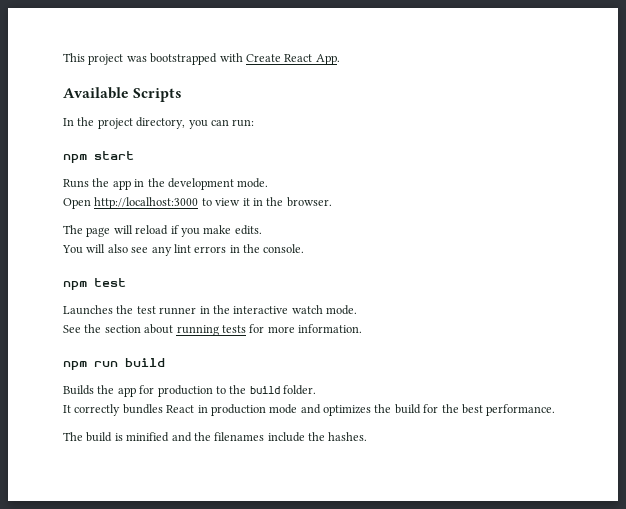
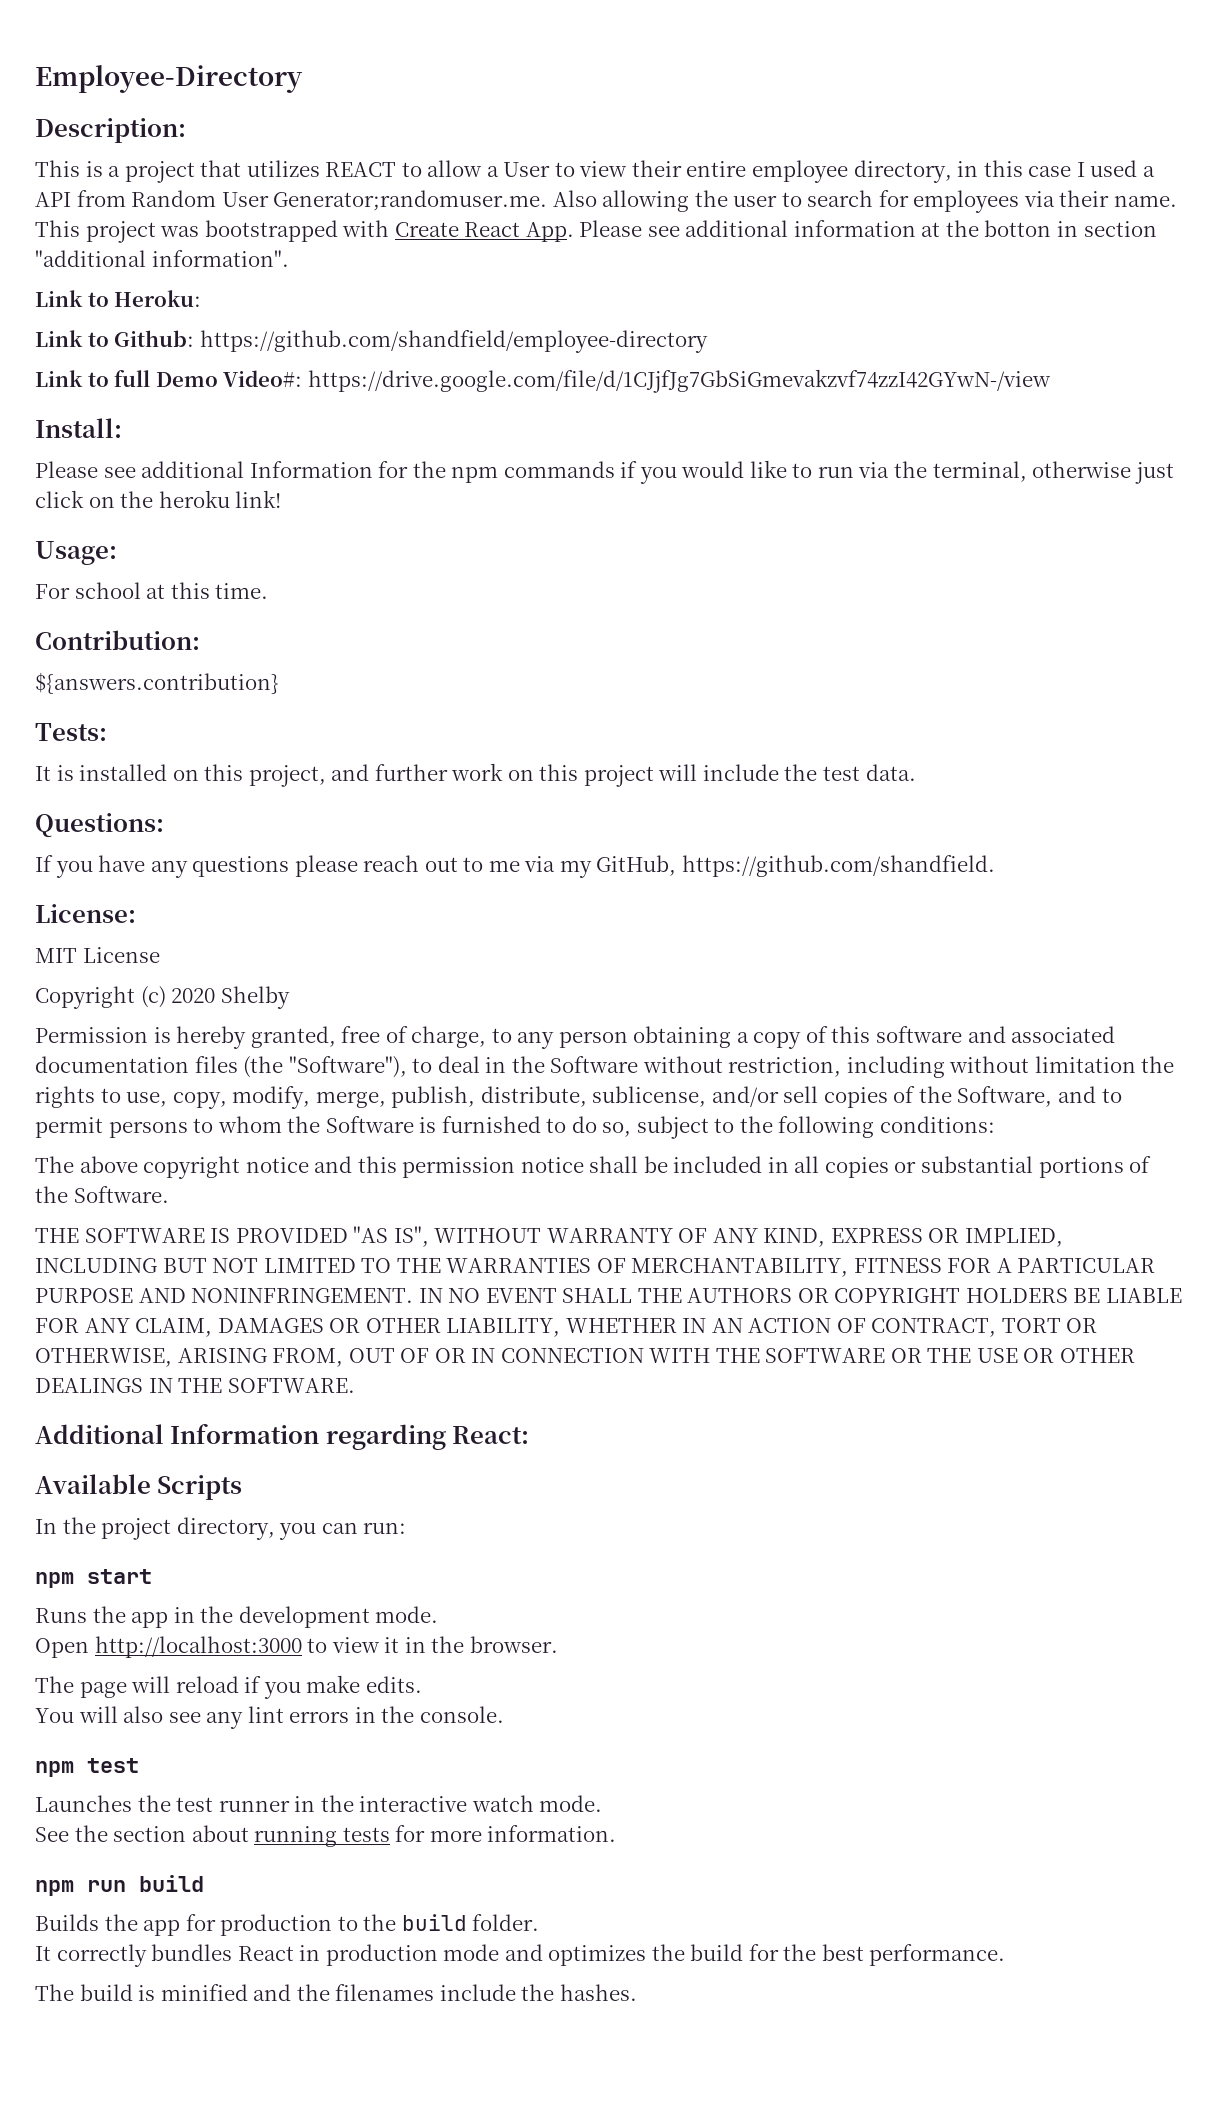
(63, 57) none -> [35,65,303,93] [35,118,186,143] [35,160,1155,183] [35,190,1178,213] Employee-Directory // Description: // This is a project that utilizes REACT to allow a User to view their entire employee directory, in this case I used a API from Random User Generator;randomuser.me. Also allowing the user to search for employees via their name.
(340, 59) none -> [579,220,1157,237] [35,250,289,267] [35,290,202,307] [35,330,708,353] [35,369,1051,393] [35,418,122,438] [35,460,1174,484] [35,490,282,508] [35,541,117,565] [35,582,269,599] [35,630,200,650] [35,672,279,694] [35,723,107,741] [35,763,916,787] [35,813,164,838] [35,855,995,878] [35,904,136,923] [35,947,160,963] [35,986,290,1009] [35,1026,1116,1049] [35,1056,1175,1078] [35,1086,1122,1109] [35,1116,996,1139] [35,1156,1152,1179] [35,1186,169,1203] [35,1226,1063,1247] [35,1258,1156,1277] [35,1288,1182,1303] [35,1318,1098,1337] [35,1348,1136,1367] [35,1378,355,1393] [35,1423,530,1450] Please see additional information at the botton in section "additional information". // Link to Heroku: // Link to Github: https://github.com/shandfield/employee-directory // Link to full Demo Video#: https://drive.google.com/file/d/1CJjfJg7GbSiGmevakzvf74zzI42GYwN-/view // Install: // Please see additional Information for the npm commands if you would like to run via the terminal, otherwise just click on the heroku link! // Usage: // For school at this time. // Contribution: // ${answers.contribution} // Tests: // It is installed on this project, and further work on this project will include the test data. // Questions: // If you have any questions please reach out to me via my GitHub, https://github.com/shandfield. // License: // MIT License // Copyright (c) 2020 Shelby // Permission is hereby granted, free of charge, to any person obtaining a copy of this software and associated documentation files (the "Software"), to deal in the Software without restriction, including without limitation the rights to use, copy, modify, merge, publish, distribute, sublicense, and/or sell copies of the Software, and to permit persons to whom the Software is furnished to do so, subject to the following conditions: // The above copyright notice and this permission notice shall be included in all copies or substantial portions of the Software. // THE SOFTWARE IS PROVIDED "AS IS", WITHOUT WARRANTY OF ANY KIND, EXPRESS OR IMPLIED, INCLUDING BUT NOT LIMITED TO THE WARRANTIES OF MERCHANTABILITY, FITNESS FOR A PARTICULAR PURPOSE AND NONINFRINGEMENT. IN NO EVENT SHALL THE AUTHORS OR COPYRIGHT HOLDERS BE LIABLE FOR ANY CLAIM, DAMAGES OR OTHER LIABILITY, WHETHER IN AN ACTION OF CONTRACT, TORT OR OTHERWISE, ARISING FROM, OUT OF OR IN CONNECTION WITH THE SOFTWARE OR THE USE OR OTHER DEALINGS IN THE SOFTWARE. // Additional Information regarding React:

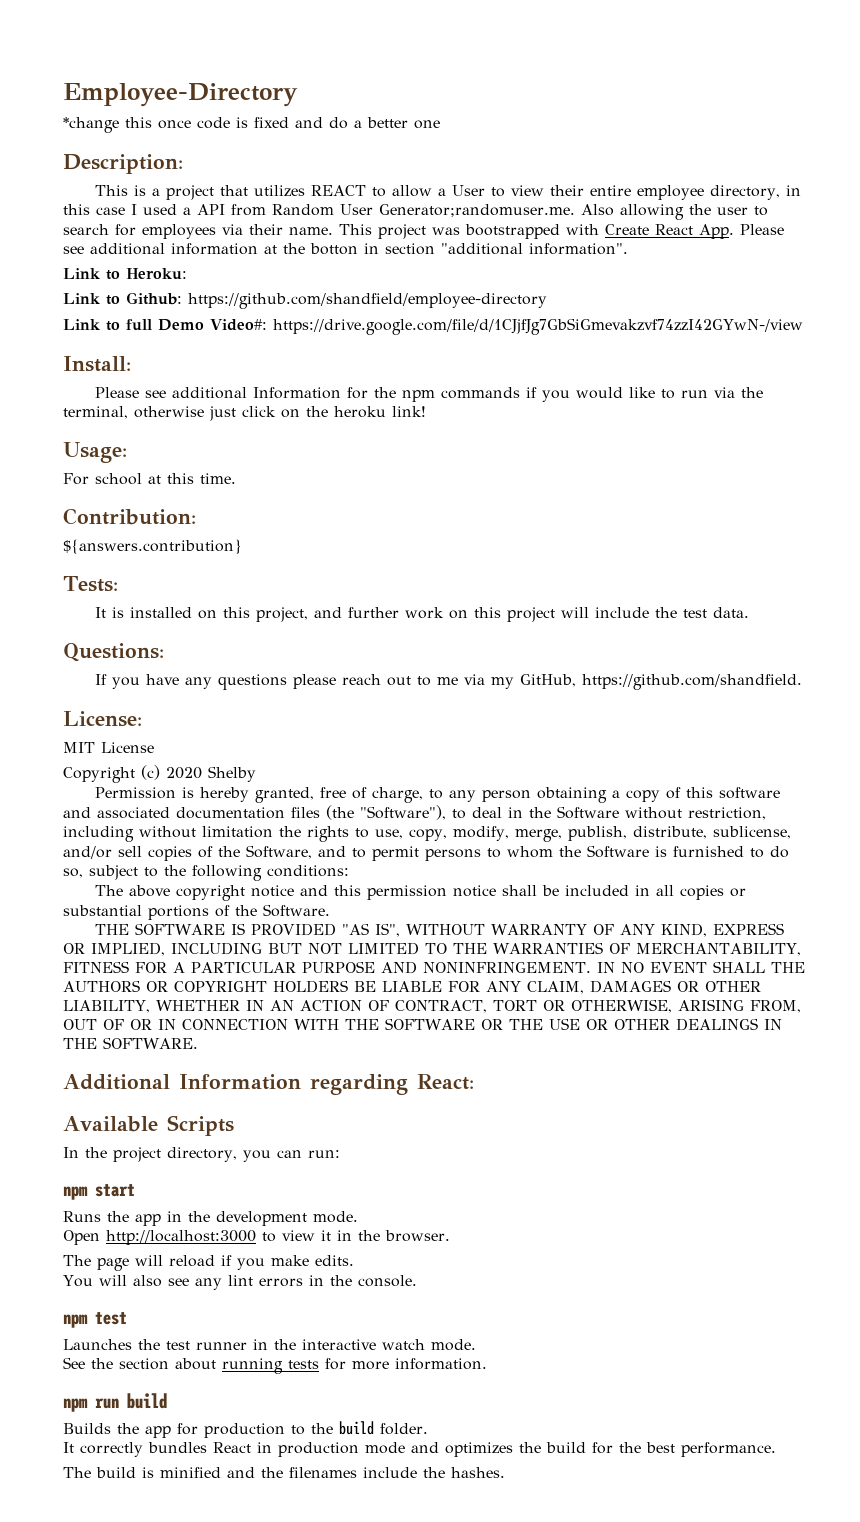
(303, 79) none -> [63,117,440,133] // *change this once code is fixed and do a better one

